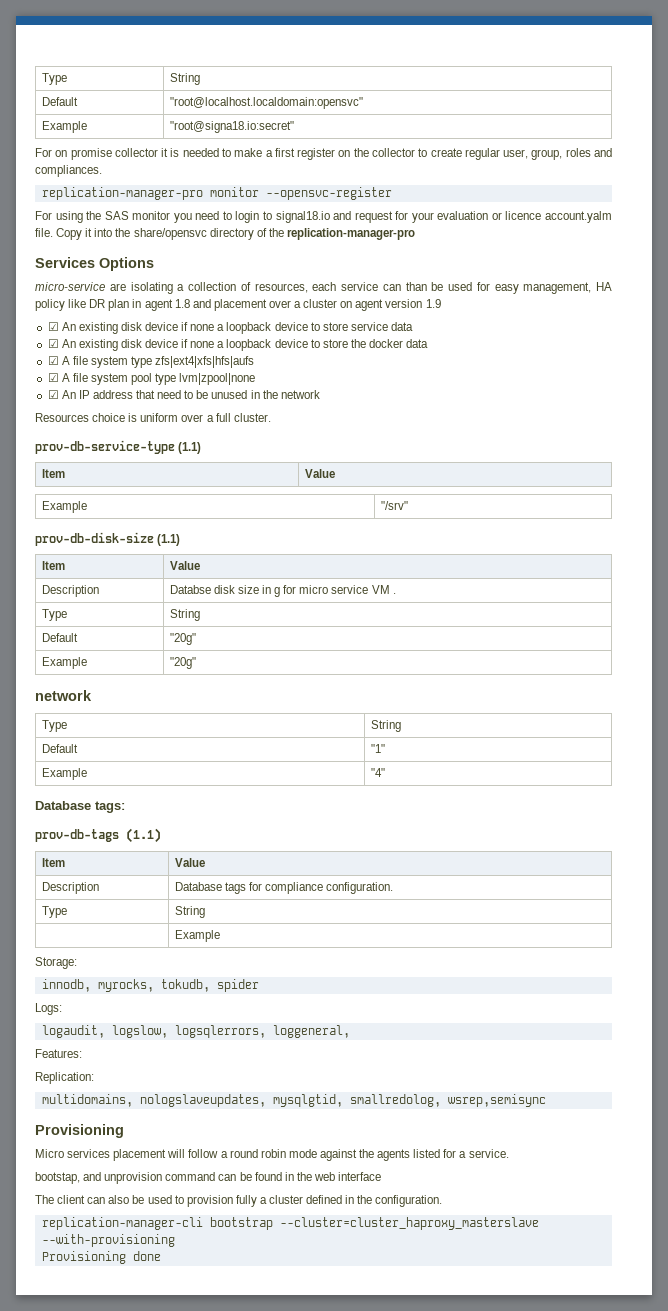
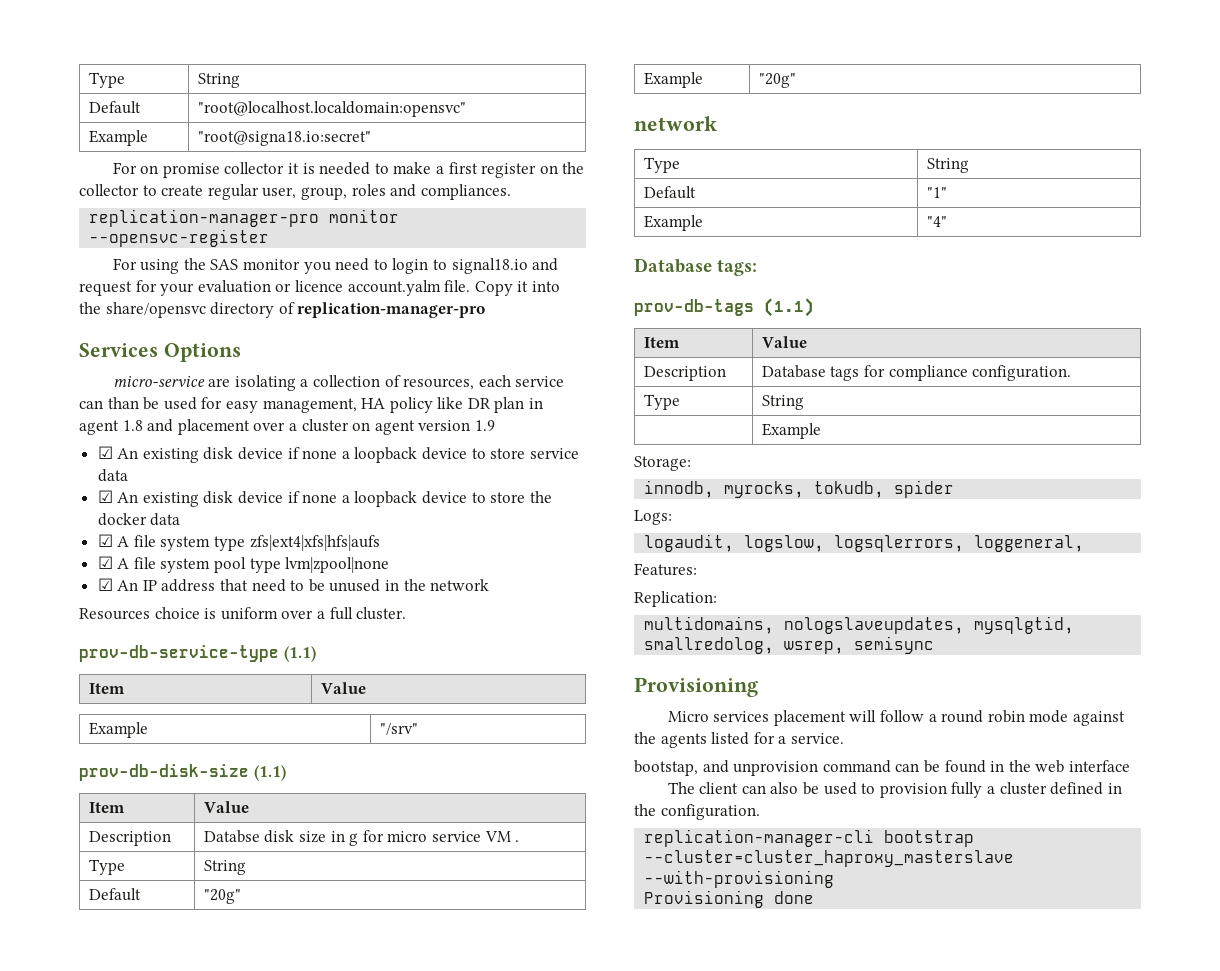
[268,228,284,237] the -> (295, 308) none
[447,1094,546,1107] wsrep,semisync -> [784,636,935,654] wsrep, semisync

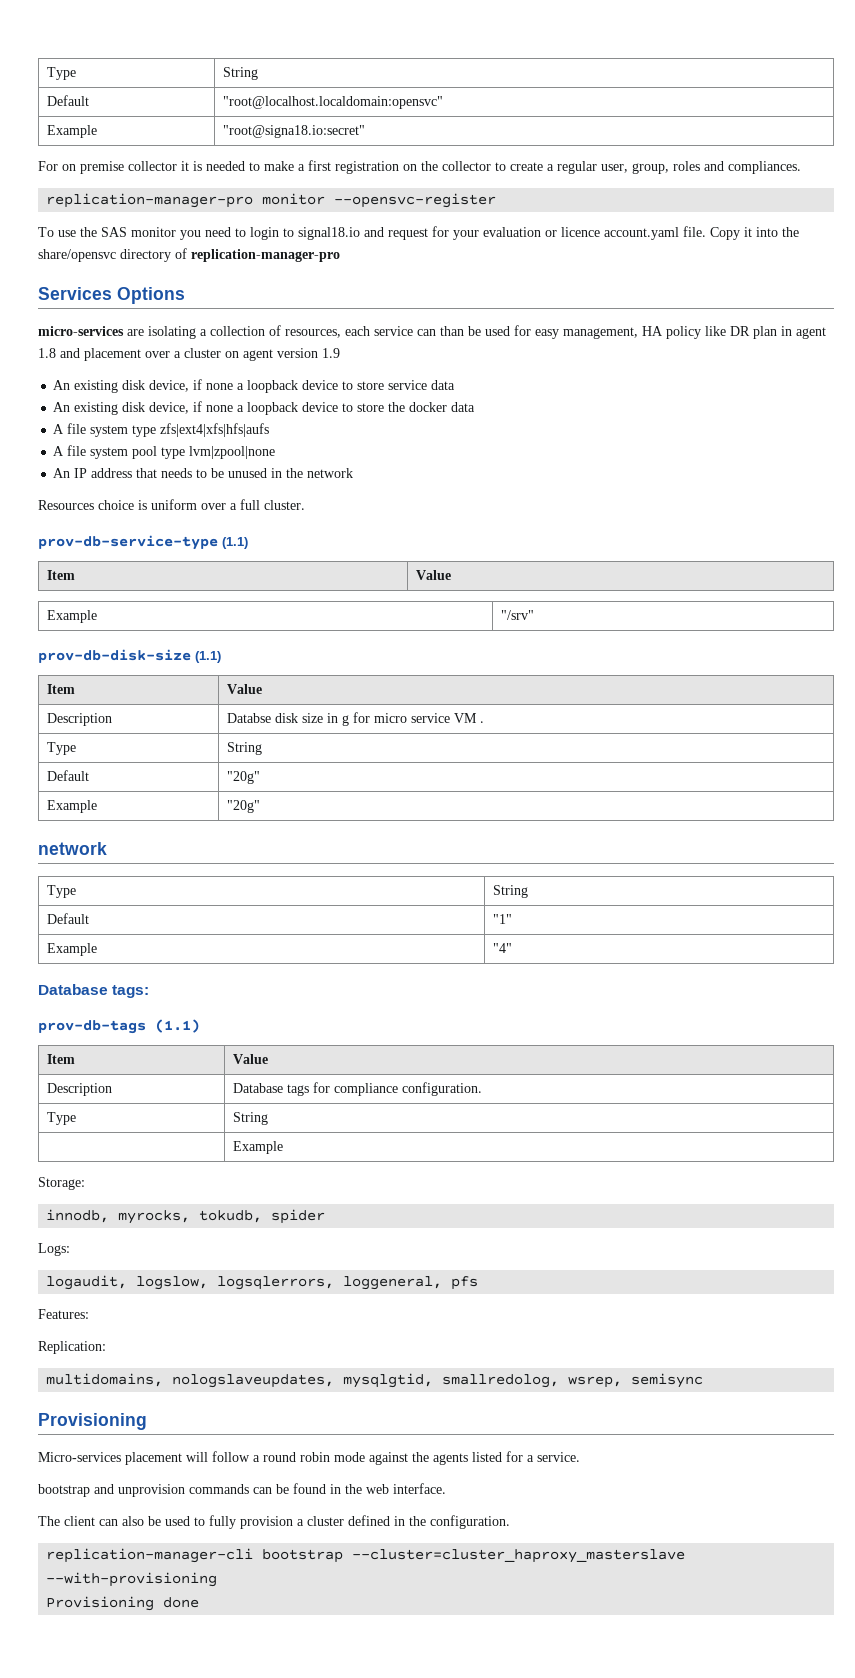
[162,163,220,178] promise -> [80,161,124,174] premise
[481,163,537,178] register -> [335,161,399,174] registration
(204, 190) none -> [547,164,554,171] a
[112,258,180,274] For using -> [38,227,76,237] To use
[347,280,441,296] account.yalm -> [604,227,679,240] account.yaml
[112,376,205,387] micro-service -> [38,326,124,336] micro-services
[97,446,284,463] ☑ An existing disk device -> [53,380,190,393] An existing disk device,
[97,490,284,507] ☑ An existing disk device -> [53,402,190,415] An existing disk device,
[97,534,113,547] ☑ -> (476, 407) none
[97,556,113,569] ☑ -> (270, 430) none
[97,578,113,591] ☑ -> (276, 452) none
[251,579,286,592] need -> [161,468,193,478] needs
(1085, 543) none -> [451,1276,479,1290] pfs
[667,711,770,722] Micro services -> [38,1452,121,1462] Micro-services
[634,760,698,776] bootstap, -> [38,1484,90,1497] bootstrap
[822,760,891,773] command -> [189,1484,249,1494] commands
[1068,760,1130,772] interface -> [393,1483,446,1494] interface.
[879,782,983,798] provision fully -> [209,1515,293,1529] fully provision

